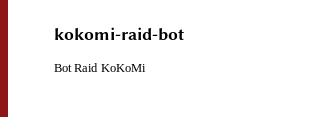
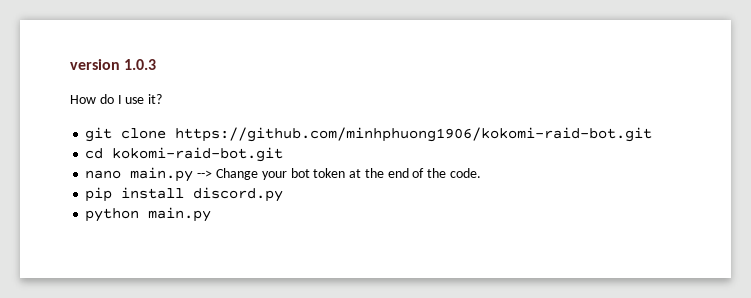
[54,27,184,41] [54,63,146,72] kokomi-raid-bot // Bot Raid KoKoMi -> [70,59,157,70] [70,94,163,104] [85,127,653,142] [85,147,284,162] [85,167,481,182] [85,187,284,202] [85,207,212,222] version 1.0.3 // How do I use it? // git clone https://github.com/minhphuong1906/kokomi-raid-bot.git // cd kokomi-raid-bot.git // nano main.py --> Change your bot token at the end of the code. // pip install discord.py // python main.py

